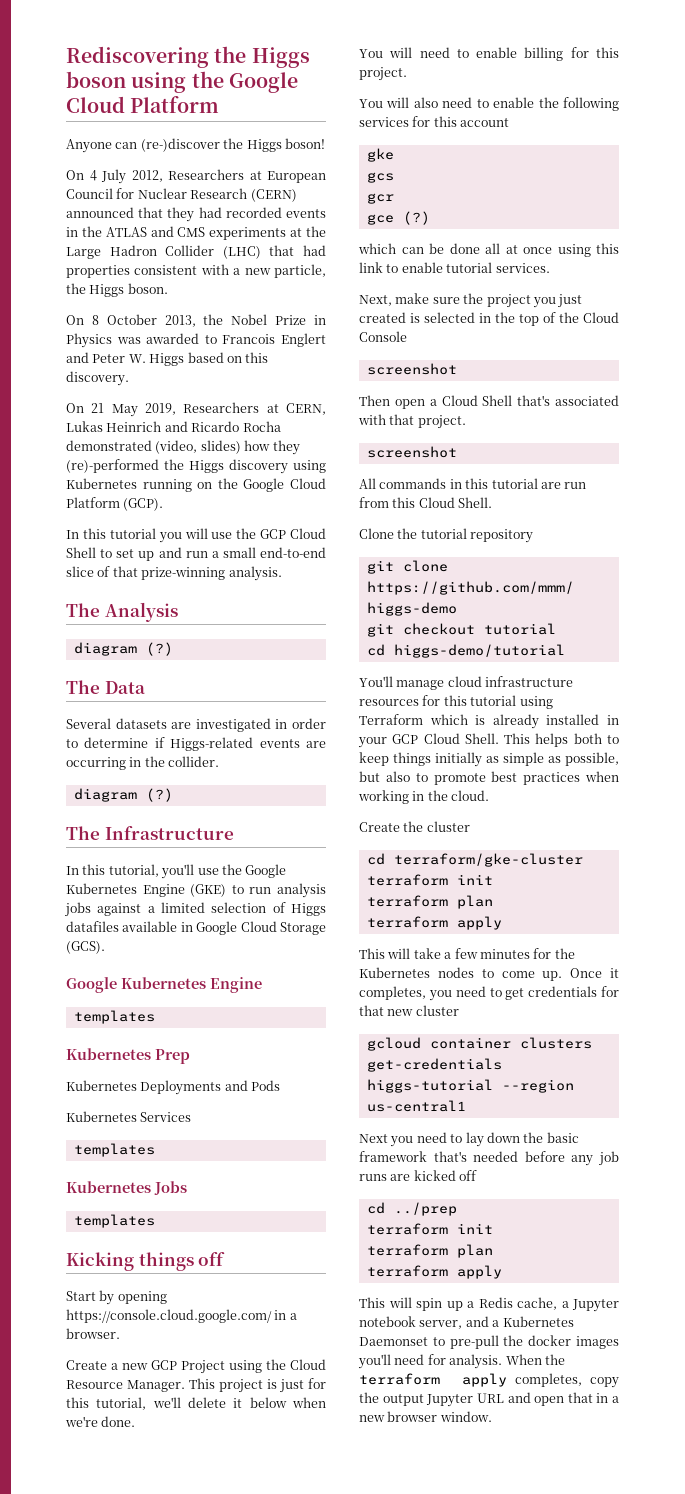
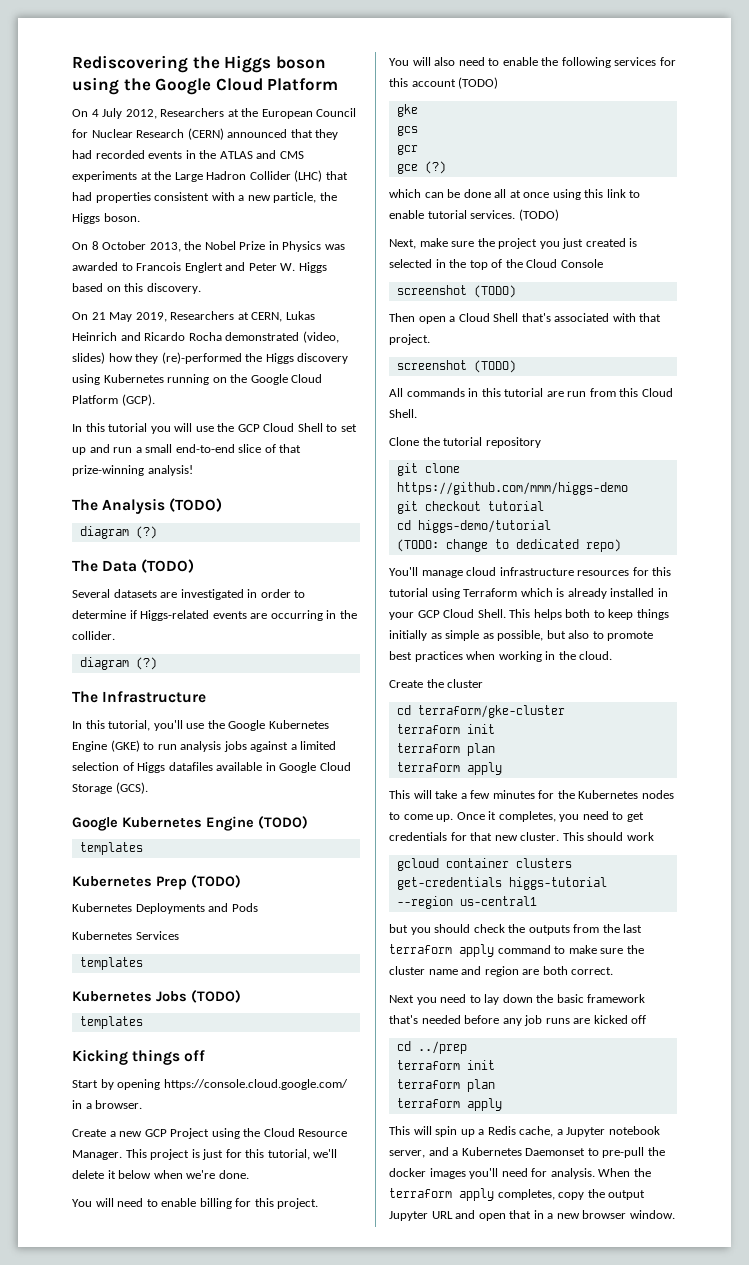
[66,138,325,153] // Anyone can (re-)discover the Higgs boson! -> (339, 84) none
(262, 175) none -> [241,108,259,117] the
[228,566,282,581] analysis. -> [147,465,193,476] analysis!
(178, 612) none -> [169,498,223,512] (TODO)
(145, 687) none -> [141,559,195,573] (TODO)
(262, 985) none -> [258,816,308,829] (TODO)
(190, 1056) none -> [191,875,241,888] (TODO)
(187, 1188) none -> [191,990,241,1003] (TODO)
(510, 122) none -> [458,77,499,89] (TODO)
(550, 268) none -> [518,209,559,221] (TODO)
(457, 369) none -> [473,285,516,298] (TODO)
(457, 452) none -> [473,360,516,373] (TODO)
(565, 651) none -> [396,539,621,552] // (TODO: change to dedicated repo)
[415,1005,459,1016] cluster -> [520,832,654,841] cluster. This should work
(466, 1106) none -> [389,924,643,935] [389,944,644,957] [389,966,614,977] // but you should check the outputs from the last terraform apply command to make sure the cluster name and region are both correct.

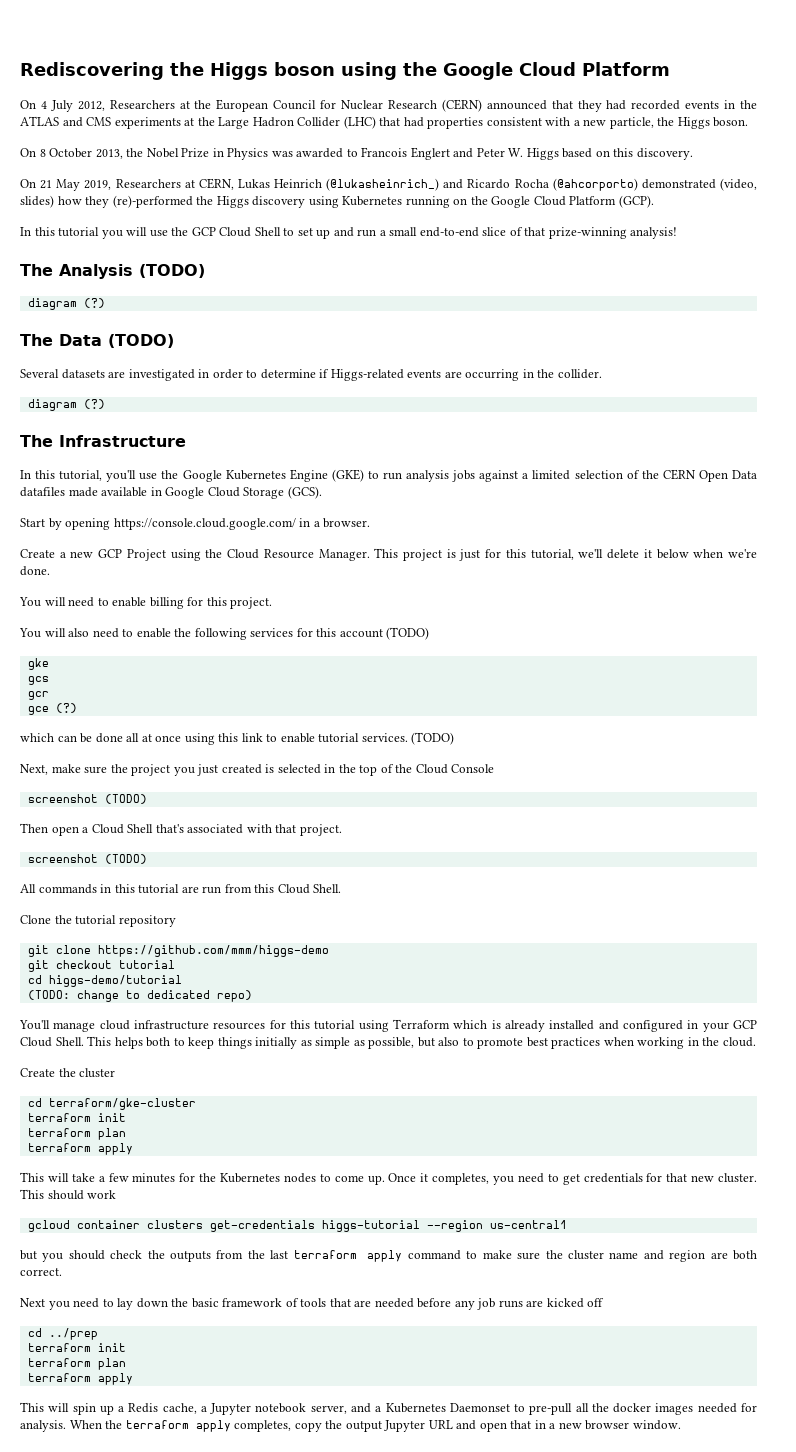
(117, 336) none -> [326,178,440,191] (@lukasheinrich_)
(222, 336) none -> [552,178,638,191] (@ahcorporto)
[137,762,213,773] Higgs datafiles -> [641,469,757,482] [20,487,98,497] the CERN Open Data datafiles made
[72,816,308,831] [79,842,143,855] [72,875,241,890] [72,903,258,914] [72,931,179,940] [79,957,143,970] [72,990,241,1003] [79,1016,143,1029] [72,1049,206,1065] // Google Kubernetes Engine (TODO) // templates // Kubernetes Prep (TODO) // Kubernetes Deployments and Pods // Kubernetes Services // templates // Kubernetes Jobs (TODO) // templates // Kicking things off -> (322, 492) none
(655, 592) none -> [598,1020,684,1032] and configured
[389,1015,418,1024] that's -> [285,1298,372,1307] of tools that are
(645, 1152) none -> [575,1403,589,1412] all
[469,1168,528,1179] you'll need -> [697,1403,737,1413] needed

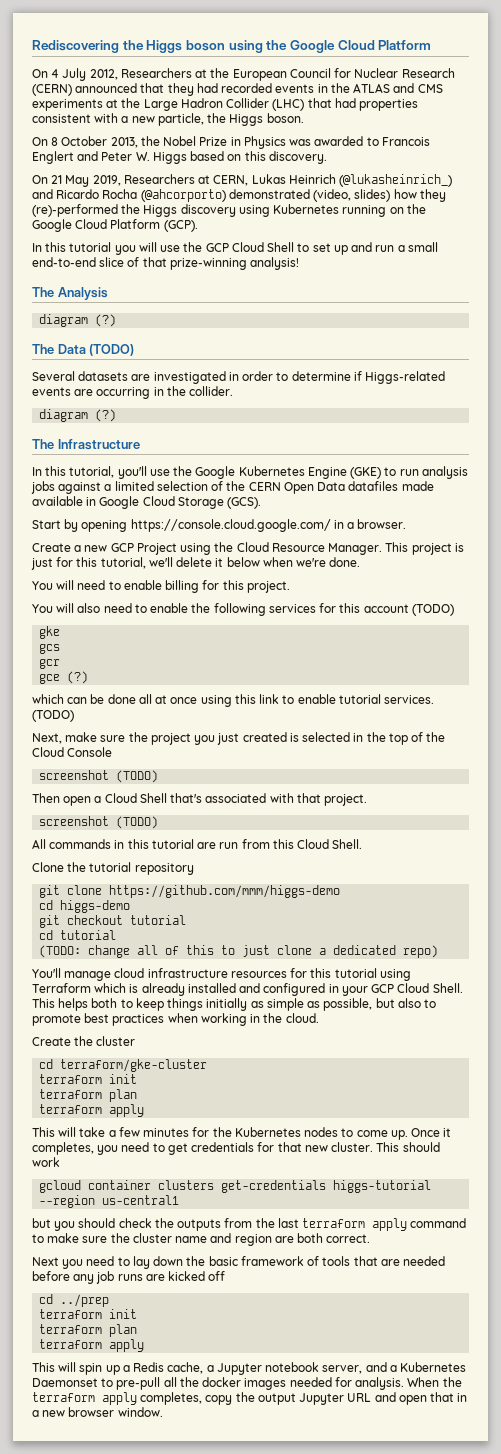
[139,264,205,278] (TODO) -> (108, 293) none
(329, 951) none -> [39,900,131,913] // cd higgs-demo
[48,975,182,987] higgs-demo/tutorial -> [60,930,117,940] tutorial
[125,990,140,999] to -> [137,945,327,957] all of this to just clone a

